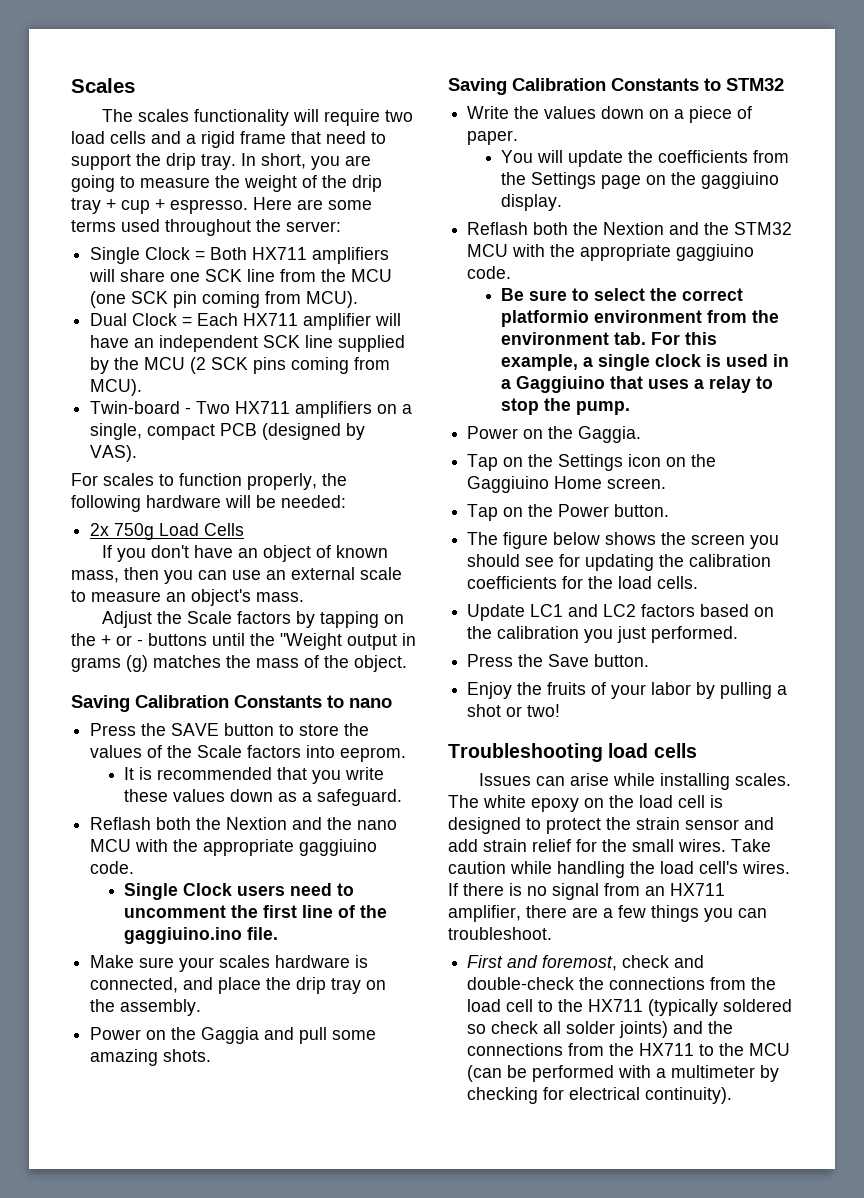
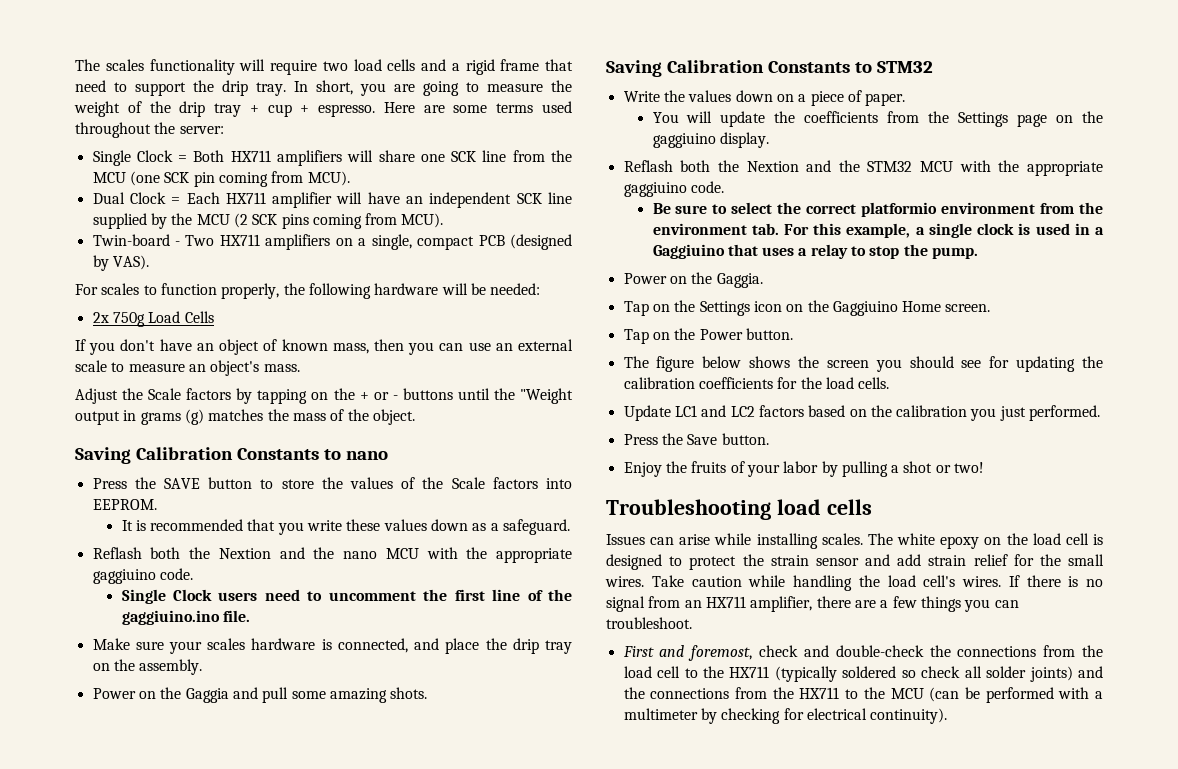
[71,78,135,93] Scales // -> (75, 65) none
[340,747,407,762] eeprom. -> [92,499,157,510] EEPROM.

